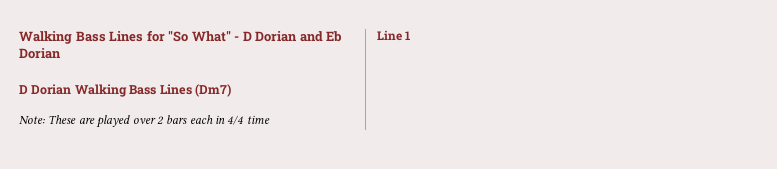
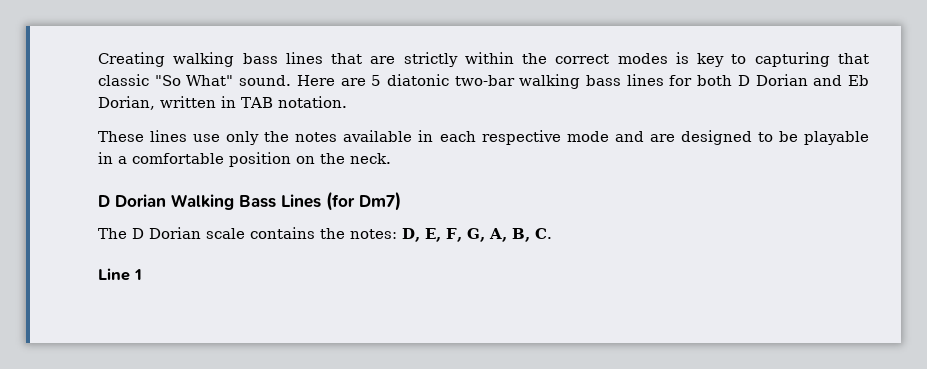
[19,30,343,44] [19,48,61,59] Walking Bass Lines for "So What" - D Dorian and Eb Dorian -> [98,52,869,67] [98,74,870,89] [98,96,347,110] [98,130,869,145] [98,152,391,167] Creating walking bass lines that are strictly within the correct modes is key to capturing that classic "So What" sound. Here are 5 diatonic two-bar walking bass lines for both D Dorian and Eb Dorian, written in TAB notation. // These lines use only the notes available in each respective mode and are designed to be playable in a comfortable position on the neck.
[194,84,231,97] [19,115,270,128] (Dm7) // Note: These are played over 2 bars each in 4/4 time -> [326,191,401,211] [98,227,552,242] (for Dm7) // The D Dorian scale contains the notes: D, E, F, G, A, B, C.

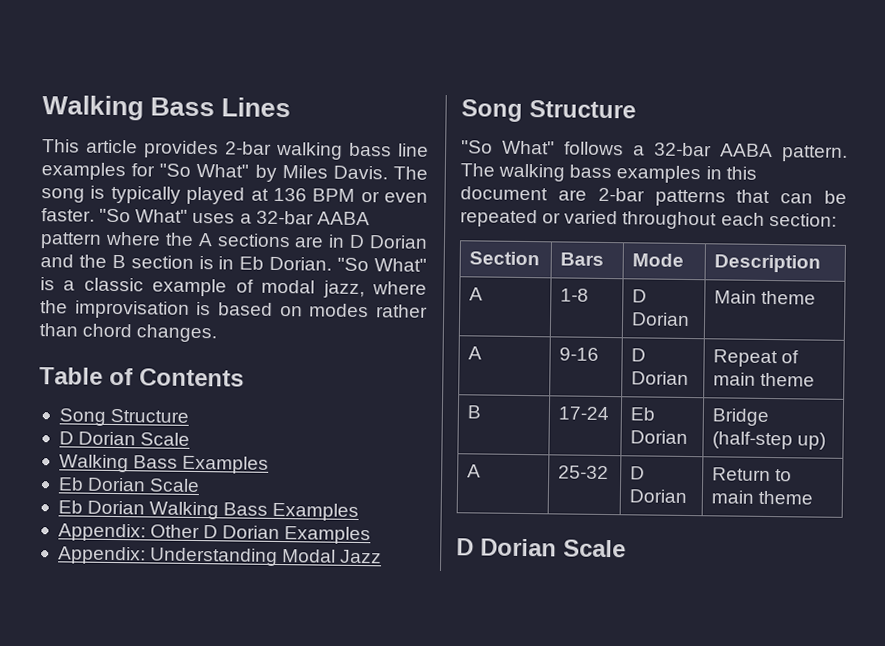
[98,52,869,67] [98,74,870,89] [98,96,347,110] [98,130,869,145] [98,152,391,167] [98,191,401,211] [98,227,552,242] [98,268,142,281] Creating walking bass lines that are strictly within the correct modes is key to capturing that classic "So What" sound. Here are 5 diatonic two-bar walking bass lines for both D Dorian and Eb Dorian, written in TAB notation. // These lines use only the notes available in each respective mode and are designed to be playable in a comfortable position on the neck. // D Dorian Walking Bass Lines (for Dm7) // The D Dorian scale contains the notes: D, E, F, G, A, B, C. // Line 1 -> [42,95,292,121] [42,139,429,160] [41,162,428,182] [41,185,428,205] [41,208,370,226] [40,231,428,249] [40,254,427,272] [40,277,427,299] [40,300,429,319] [39,323,218,343] [39,367,244,387] [58,408,190,426] [58,431,191,446] [58,454,270,474] [57,477,201,493] [57,500,360,522] [57,523,372,545] [57,546,383,567] [461,99,636,122] [461,140,848,162] [460,163,757,184] [460,186,847,207] [460,209,837,230] [469,251,541,266] [560,252,605,266] [632,253,685,267] [714,254,822,273] [469,287,484,301] [560,288,590,302] [632,289,648,303] [631,312,691,327] [714,290,817,305] [468,346,483,360] [559,347,600,361] [631,348,647,362] [631,371,690,386] [713,349,800,368] [713,372,816,387] [467,405,482,419] [558,406,610,421] [630,407,656,421] [630,430,689,445] [712,408,770,427] [712,431,827,450] [467,464,482,478] [558,465,610,480] [630,466,646,480] [629,489,688,504] [712,467,793,482] [711,490,814,505] [456,538,626,558] Walking Bass Lines // This article provides 2-bar walking bass line examples for "So What" by Miles Davis. The song is typically played at 136 BPM or even faster. "So What" uses a 32-bar AABA pattern where the A sections are in D Dorian and the B section is in Eb Dorian. "So What" is a classic example of modal jazz, where the improvisation is based on modes rather than chord changes. // Table of Contents // Song Structure // D Dorian Scale // Walking Bass Examples // Eb Dorian Scale // Eb Dorian Walking Bass Examples // Appendix: Other D Dorian Examples // Appendix: Understanding Modal Jazz // Song Structure // "So What" follows a 32-bar AABA pattern. The walking bass examples in this document are 2-bar patterns that can be repeated or varied throughout each section: // Section | Bars | Mode | Description // A | 1-8 | D Dorian | Main theme // A | 9-16 | D Dorian | Repeat of main theme // B | 17-24 | Eb Dorian | Bridge (half-step up) // A | 25-32 | D Dorian | Return to main theme // D Dorian Scale

